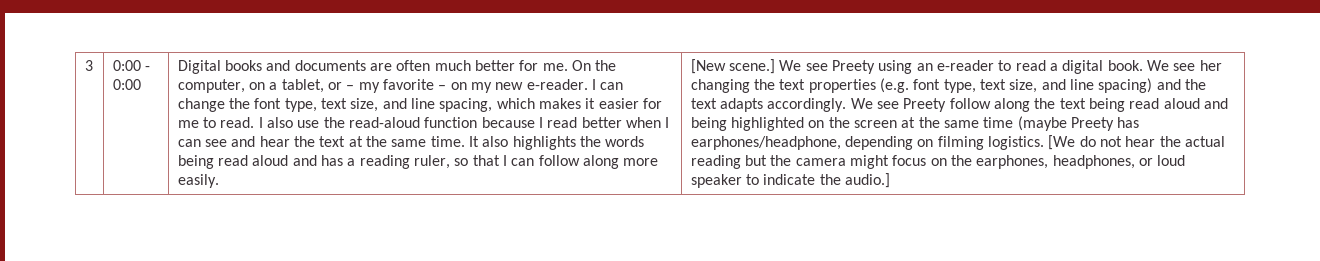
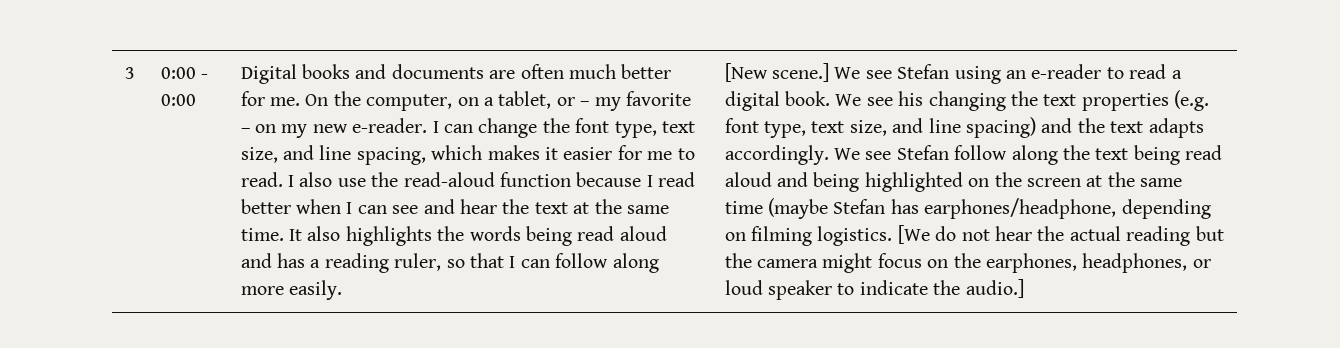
[832,60,876,74] Preety -> [897,64,950,79] Stefan
[1199,60,1222,71] her -> [898,91,924,106] his
[903,98,947,112] Preety -> [896,145,949,160] Stefan
[1071,117,1115,131] Preety -> [833,199,886,214] Stefan

